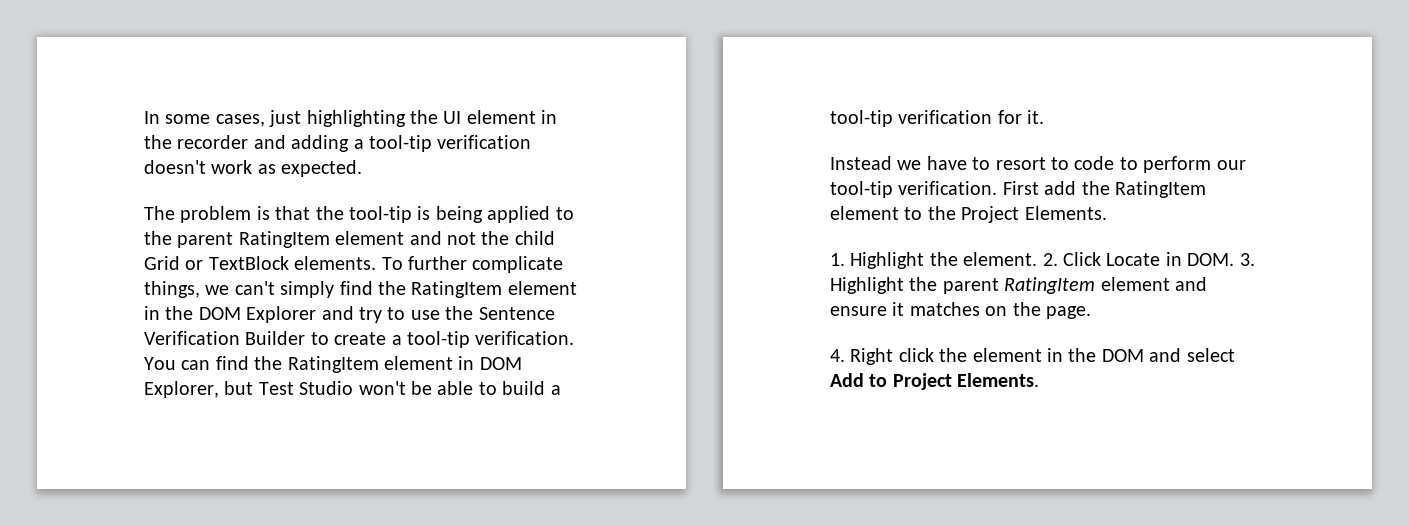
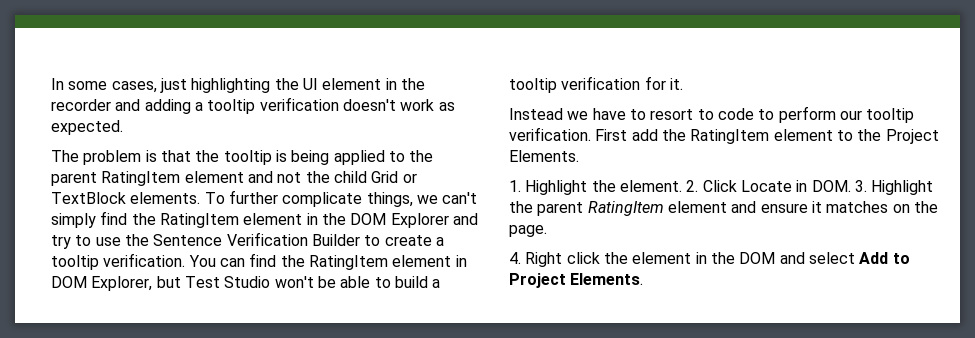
[369,135,432,152] tool-tip -> [207,99,256,114] tooltip
[349,206,412,223] tool-tip -> [223,150,272,165] tooltip
[407,331,470,348] tool-tip -> [51,255,99,270] tooltip
[830,110,893,127] tool-tip -> [509,78,557,93] tooltip
[830,181,893,198] tool-tip -> [866,108,915,123] tooltip

